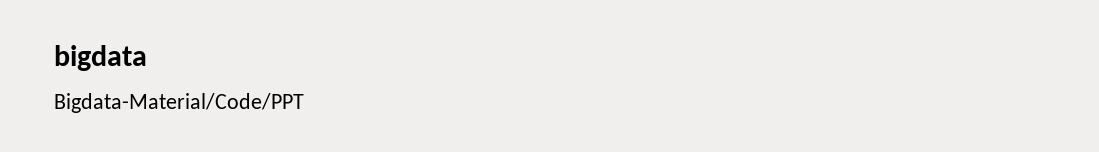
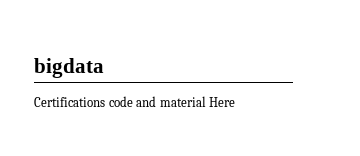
[54,93,304,113] Bigdata-Material/Code/PPT -> [34,96,236,107] Certifications code and material Here

